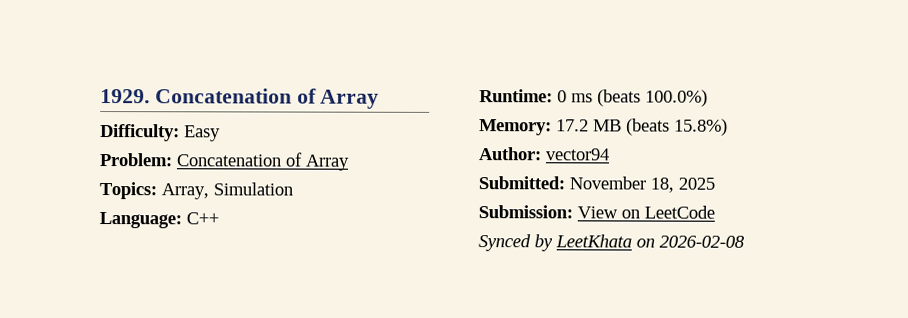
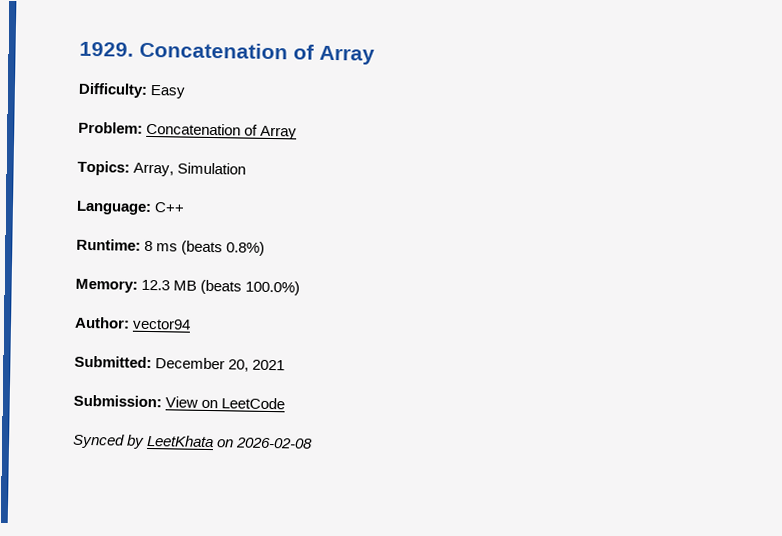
[557,90,567,103] 0 -> [144,240,154,252] 8
[645,89,708,107] 100.0%) -> [226,241,266,256] 0.8%)
[556,119,589,132] 17.2 -> [141,279,171,291] 12.3
[674,118,728,136] 15.8%) -> [245,280,301,296] 100.0%)
[569,176,715,193] November 18, 2025 -> [155,357,286,372] December 20, 2021

